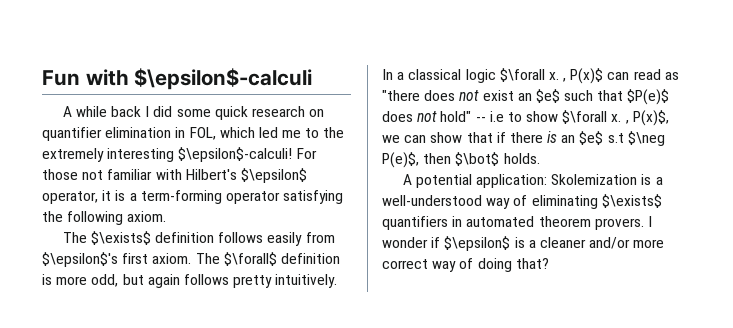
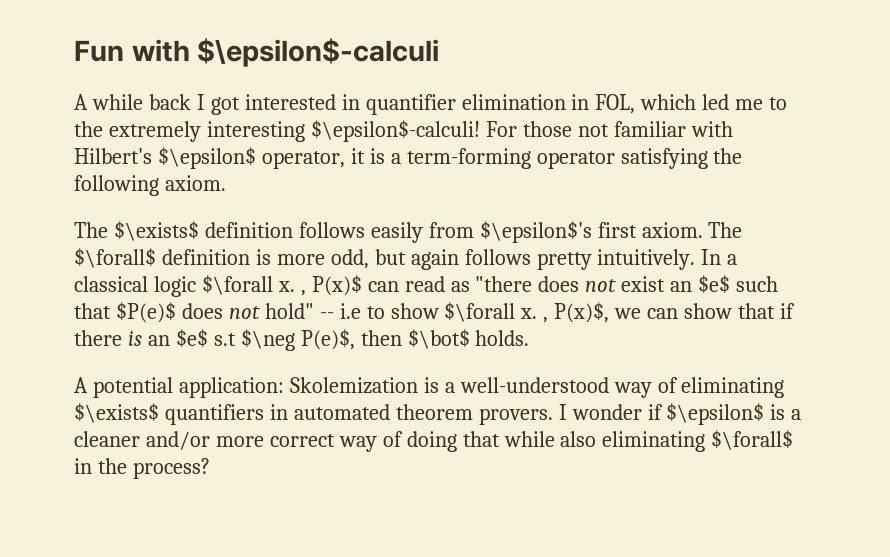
[153,106,325,120] did some quick research on -> [210,94,360,115] got interested in
[515,258,549,269] that? -> [462,430,794,452] [74,458,210,479] that while also eliminating $\forall$ in the process?

